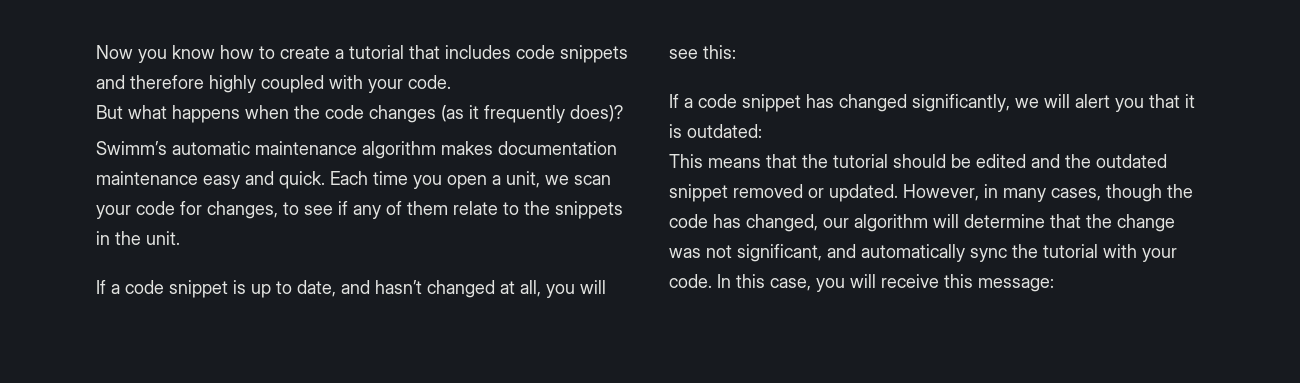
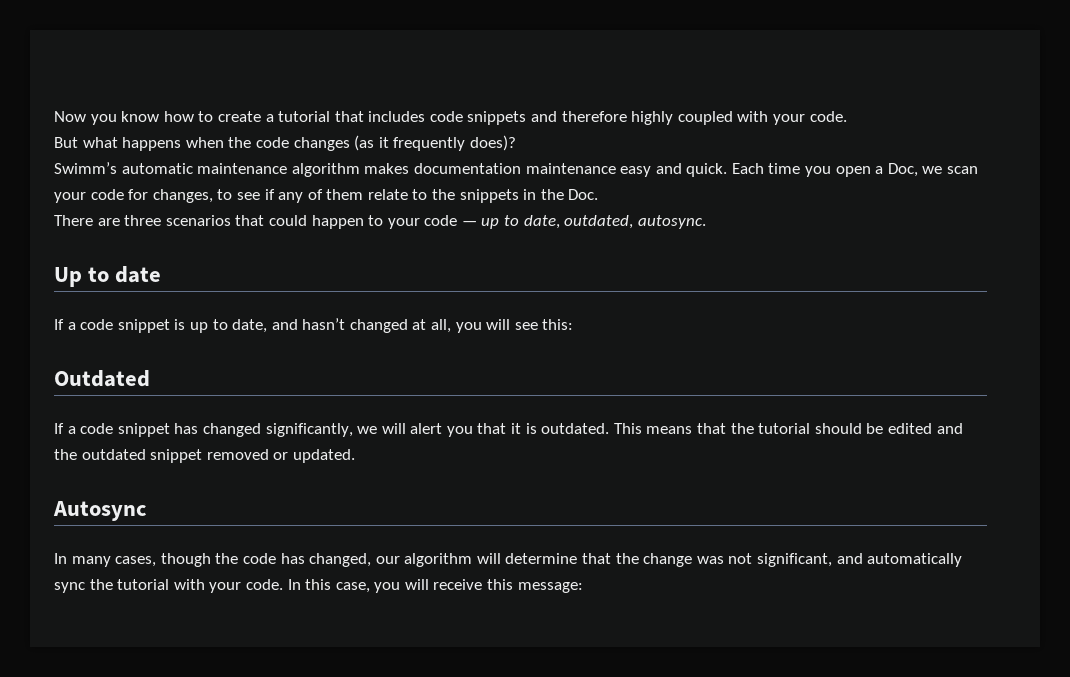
[506,171,540,188] unit, -> [887,163,918,177] Doc,
[146,231,180,245] unit. -> [568,189,599,200] [54,215,706,229] [54,266,162,287] Doc. // There are three scenarios that could happen to your code — up to date, outdated, autosync. // Up to date
(736, 52) none -> [54,370,150,387] // Outdated
[687,124,762,138] outdated: // -> [541,423,610,434] outdated.
[903,184,998,201] However, in -> [53,501,147,521] [54,553,67,564] // Autosync // In

